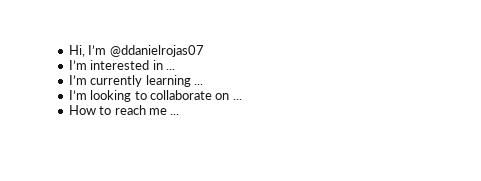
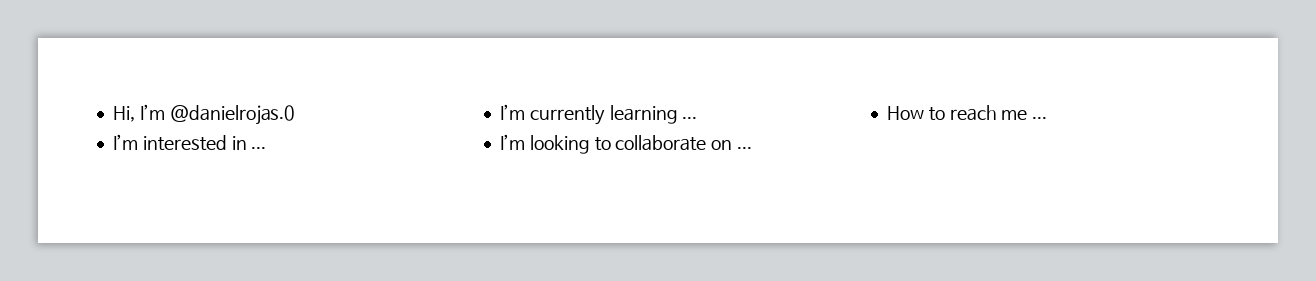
[109,45,204,57] @ddanielrojas07 -> [169,105,296,125] @danielrojas.0

